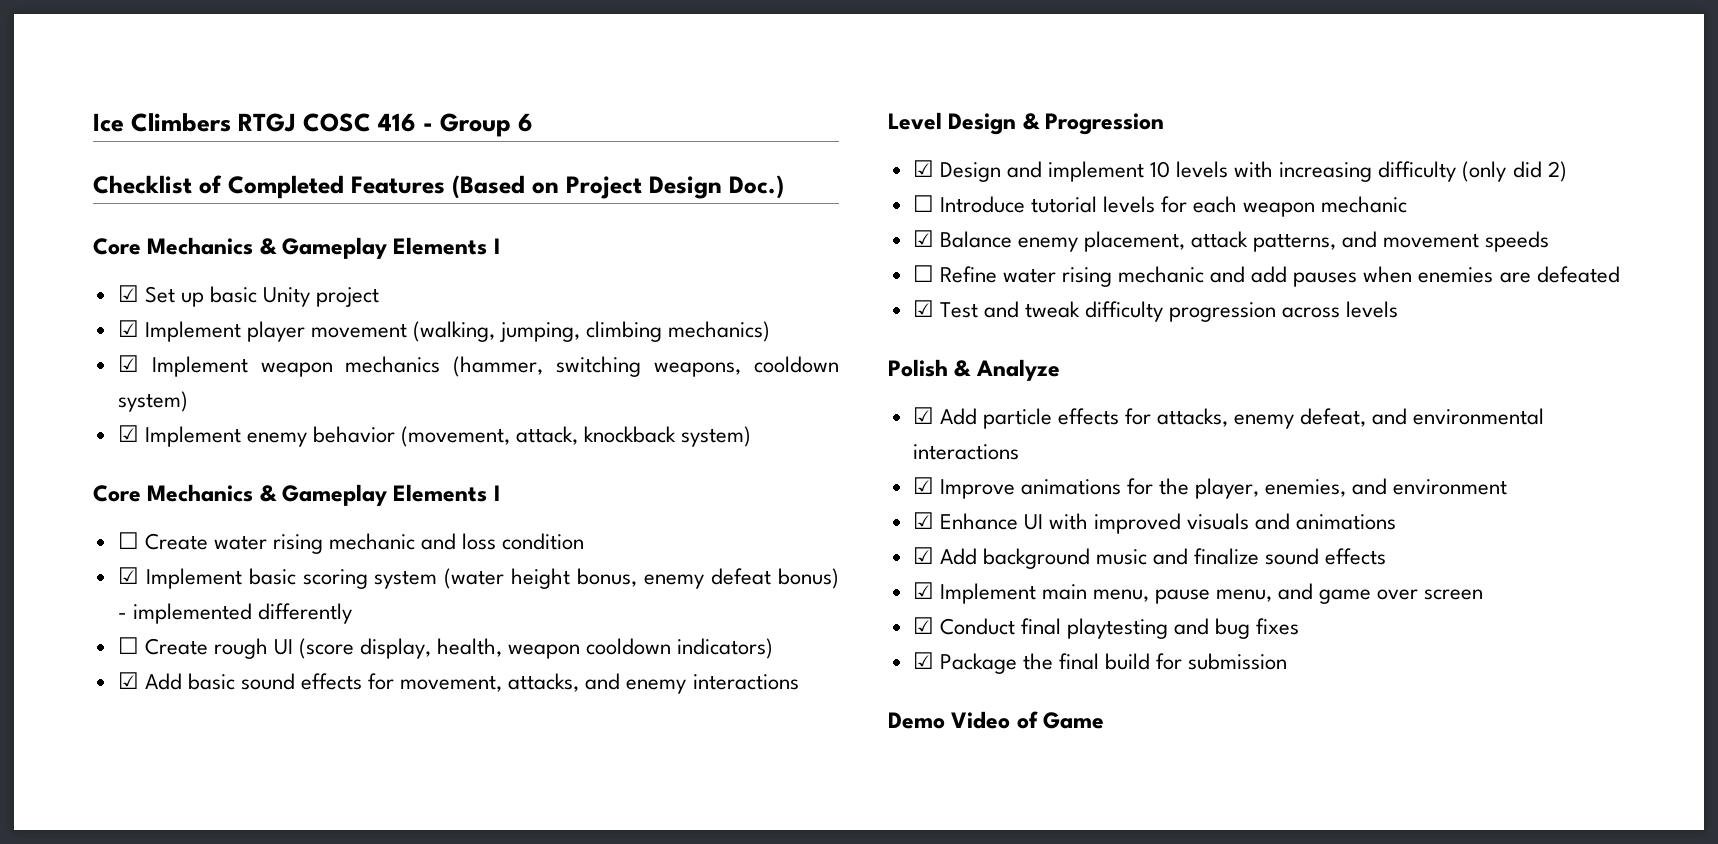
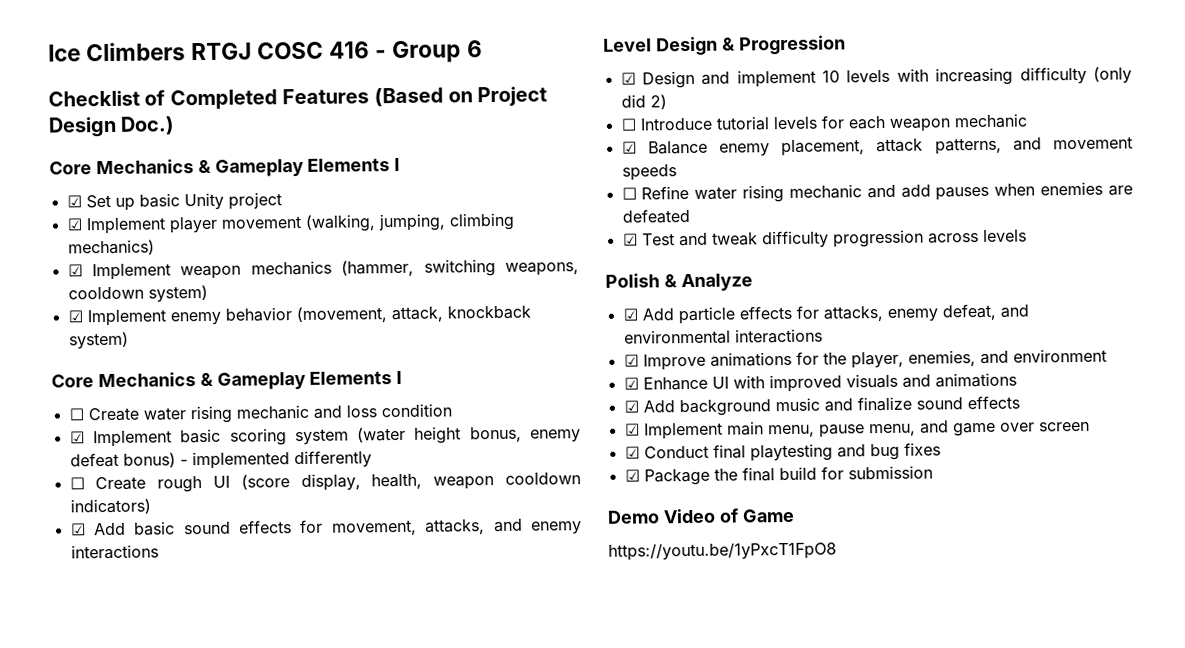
(1105, 720) none -> [608,542,837,561] // https://youtu.be/1yPxcT1FpO8

